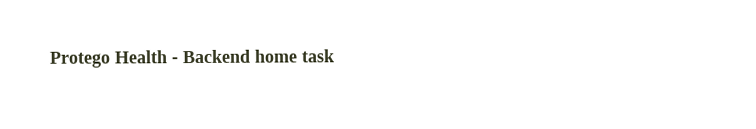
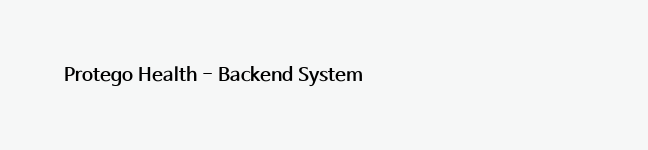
[254,49,334,63] home task -> [297,67,363,87] System

